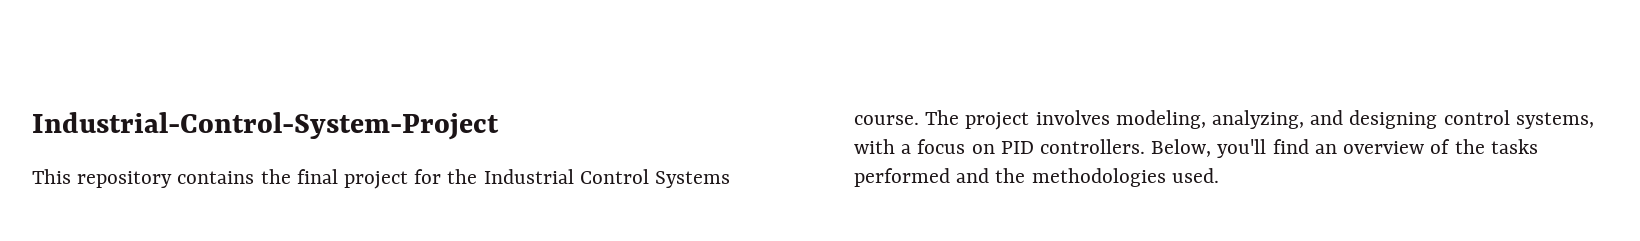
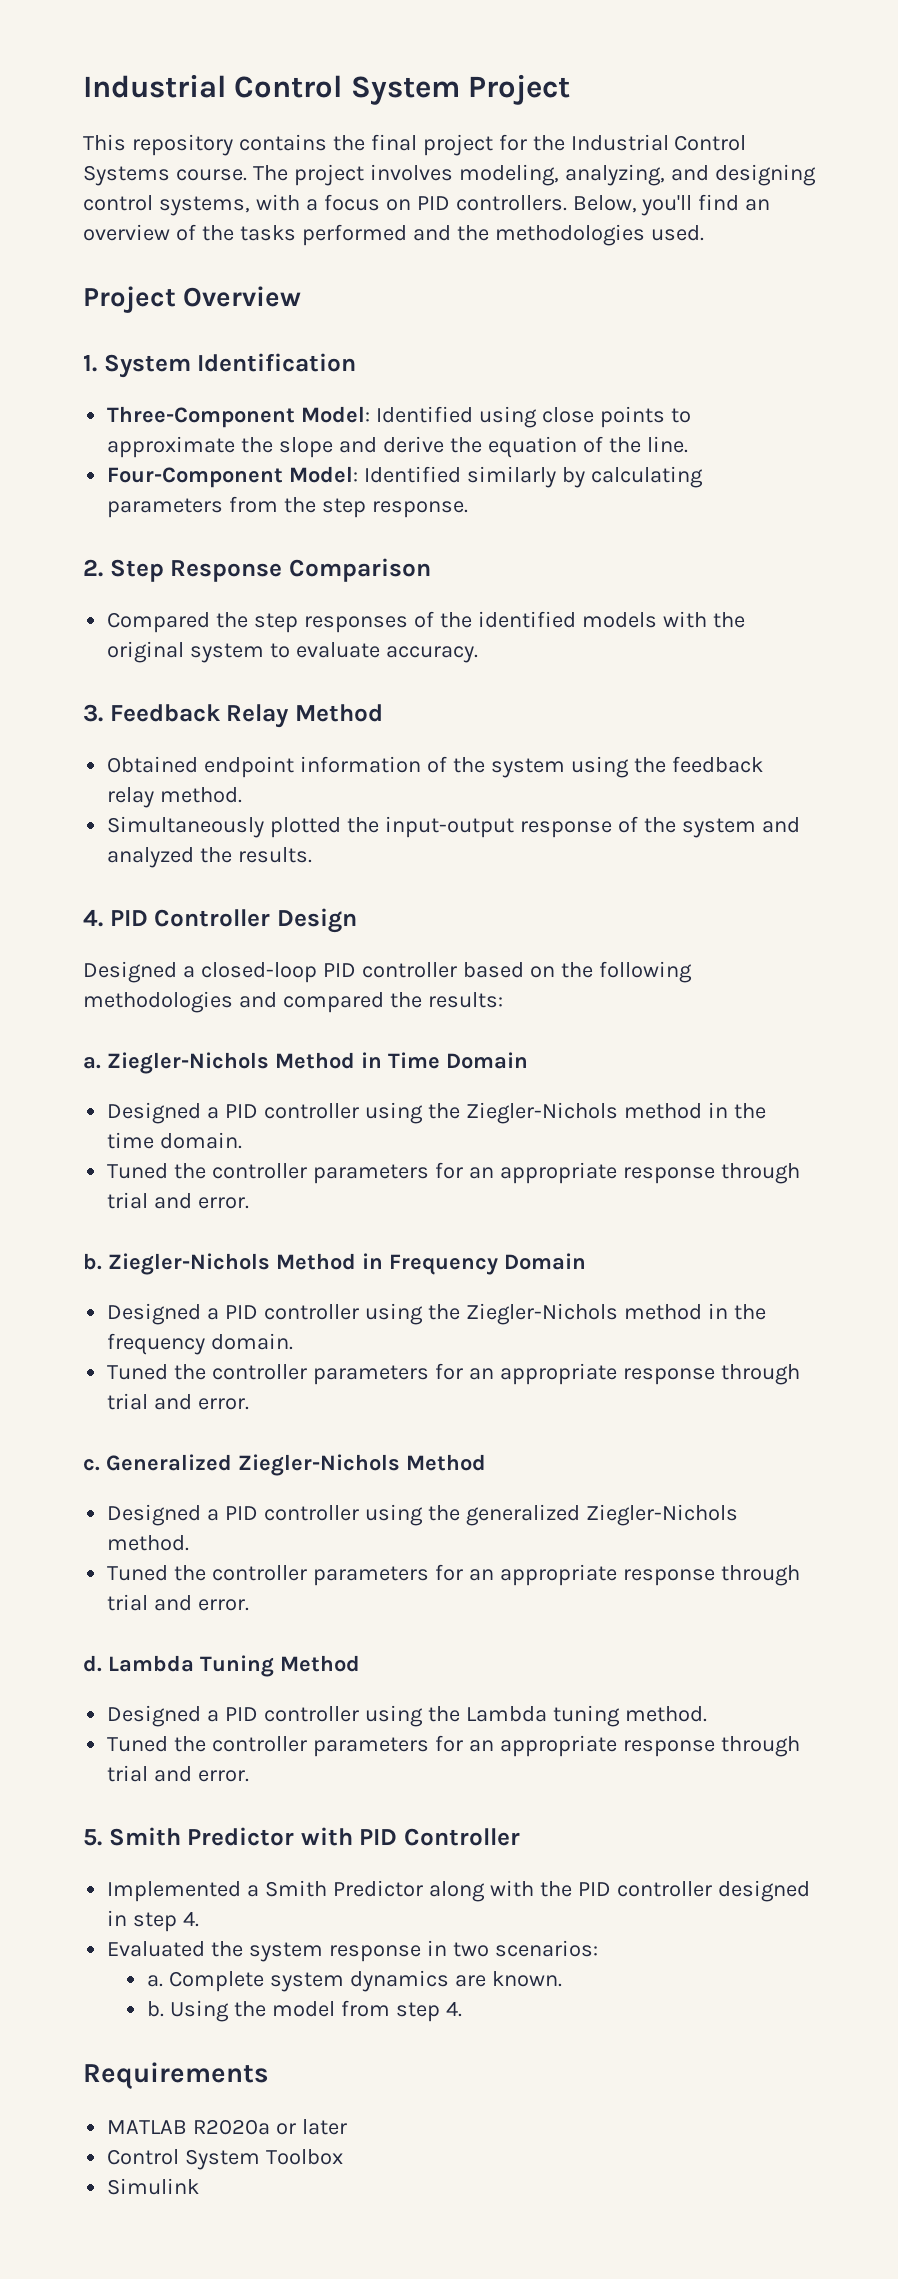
[32,112,499,140] Industrial-Control-System-Project -> [83,74,571,105] Industrial Control System Project
(1219, 175) none -> [83,286,302,313] [83,353,357,378] [107,406,691,428] [107,436,688,458] [107,466,703,488] [107,496,468,518] [83,558,431,582] [107,611,745,633] [107,641,478,663] [83,704,383,728] [107,756,763,778] [107,787,243,808] [107,816,800,838] [107,847,313,868] [83,908,357,933] [83,961,692,983] [83,991,503,1013] [83,1052,528,1074] [107,1102,766,1124] [107,1132,243,1149] [107,1162,800,1184] [107,1192,250,1209] [83,1253,586,1275] [107,1303,766,1325] [107,1333,294,1355] [107,1363,800,1385] [107,1393,250,1410] [83,1454,486,1476] [107,1504,738,1526] [107,1535,190,1551] [107,1564,800,1586] [107,1594,250,1611] [83,1655,360,1677] [107,1705,707,1727] [107,1735,800,1757] [107,1765,250,1782] [83,1827,521,1846] [107,1880,810,1902] [107,1910,200,1932] [107,1940,598,1962] [147,1970,562,1992] [147,2000,462,2022] [83,2062,269,2089] [107,2119,348,2135] [107,2149,344,2170] [107,2178,200,2195] // Project Overview // 1. System Identification // Three-Component Model: Identified using close points to approximate the slope and derive the equation of the line. // Four-Component Model: Identified similarly by calculating parameters from the step response. // 2. Step Response Comparison // Compared the step responses of the identified models with the original system to evaluate accuracy. // 3. Feedback Relay Method // Obtained endpoint information of the system using the feedback relay method. // Simultaneously plotted the input-output response of the system and analyzed the results. // 4. PID Controller Design // Designed a closed-loop PID controller based on the following methodologies and compared the results: // a. Ziegler-Nichols Method in Time Domain // Designed a PID controller using the Ziegler-Nichols method in the time domain. // Tuned the controller parameters for an appropriate response through trial and error. // b. Ziegler-Nichols Method in Frequency Domain // Designed a PID controller using the Ziegler-Nichols method in the frequency domain. // Tuned the controller parameters for an appropriate response through trial and error. // c. Generalized Ziegler-Nichols Method // Designed a PID controller using the generalized Ziegler-Nichols method. // Tuned the controller parameters for an appropriate response through trial and error. // d. Lambda Tuning Method // Designed a PID controller using the Lambda tuning method. // Tuned the controller parameters for an appropriate response through trial and error. // 5. Smith Predictor with PID Controller // Implemented a Smith Predictor along with the PID controller designed in step 4. // Evaluated the system response in two scenarios: // a. Complete system dynamics are known. // b. Using the model from step 4. // Requirements // MATLAB R2020a or later // Control System Toolbox // Simulink

